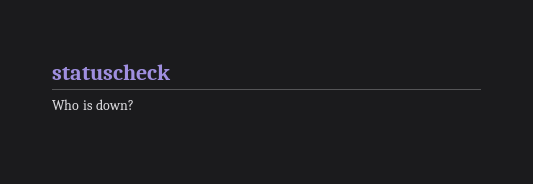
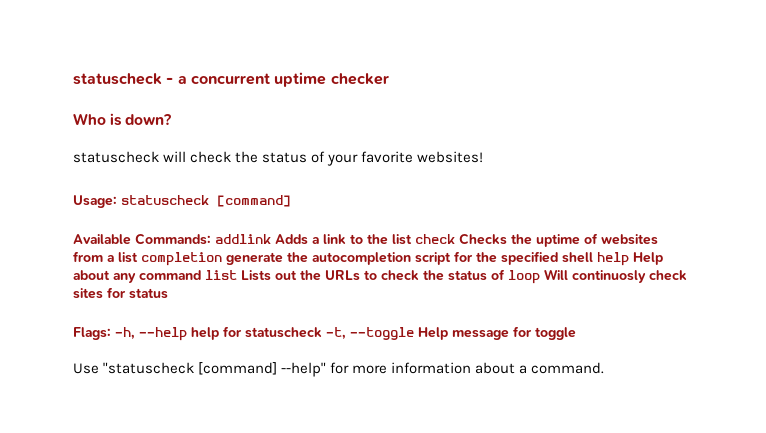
[52,64,171,80] [52,99,134,110] statuscheck // Who is down? -> [73,72,389,87] [73,113,172,126] [73,151,484,166] [73,195,291,208] [73,233,658,247] [73,251,663,266] [73,269,687,284] [73,287,168,299] [73,326,576,341] [73,362,605,377] statuscheck - a concurrent uptime checker // Who is down? // statuscheck will check the status of your favorite websites! // Usage: statuscheck [command] // Available Commands: addlink Adds a link to the list check Checks the uptime of websites from a list completion generate the autocompletion script for the specified shell help Help about any command list Lists out the URLs to check the status of loop Will continuosly check sites for status // Flags: -h, --help help for statuscheck -t, --toggle Help message for toggle // Use "statuscheck [command] --help" for more information about a command.

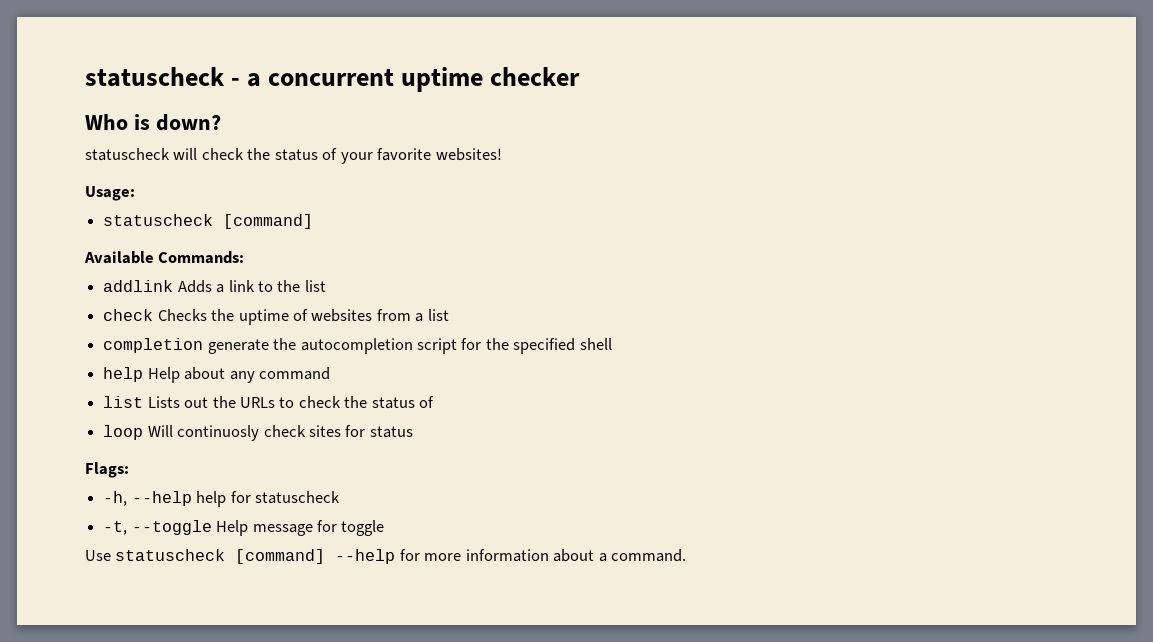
(117, 201) none -> (135, 193) //
(211, 239) none -> (245, 257) //
(412, 239) none -> (326, 286) //
(138, 257) none -> (449, 315) //
(593, 257) none -> (612, 344) //
(201, 275) none -> (330, 373) //
(505, 274) none -> (435, 402) //
(111, 333) none -> (129, 470) //
(322, 332) none -> (340, 497) //
[103,362,327,377] "statuscheck [command] --help" -> [115,549,396,564] statuscheck [command] --help

